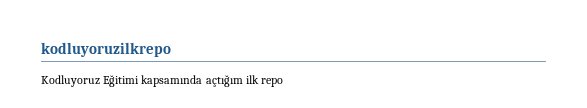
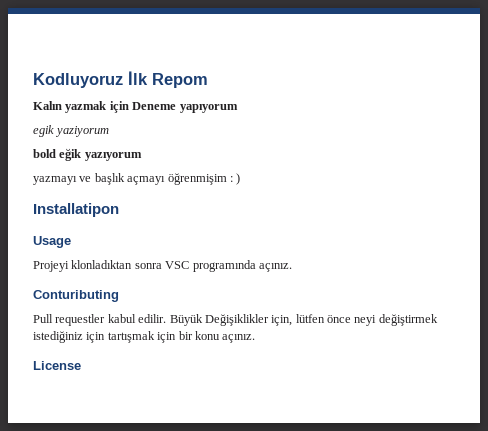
[41,42,171,57] [41,75,284,87] kodluyoruzilkrepo // Kodluyoruz Eğitimi kapsamında açtığım ilk repo -> [33,71,208,88] [33,101,238,113] [33,125,110,137] [33,148,142,161] [33,173,241,185] [33,203,119,217] [33,236,71,248] [33,260,292,272] [33,290,119,302] [33,314,438,326] [33,331,256,343] [33,361,81,370] Kodluyoruz İlk Repom // Kalın yazmak için Deneme yapıyorum // egik yaziyorum // bold eğik yazıyorum // yazmayı ve başlık açmayı öğrenmişim : ) // Installatipon // Usage // Projeyi klonladıktan sonra VSC programında açınız. // Contuributing // Pull requestler kabul edilir. Büyük Değişiklikler için, lütfen önce neyi değiştirmek istediğiniz için tartışmak için bir konu açınız. // License

